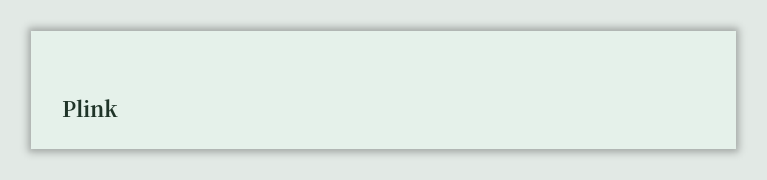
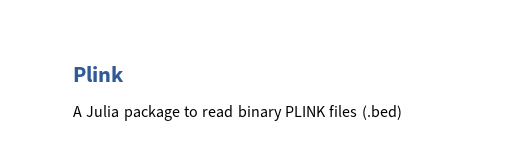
(118, 108) none -> [73,105,402,121] // A Julia package to read binary PLINK files (.bed)

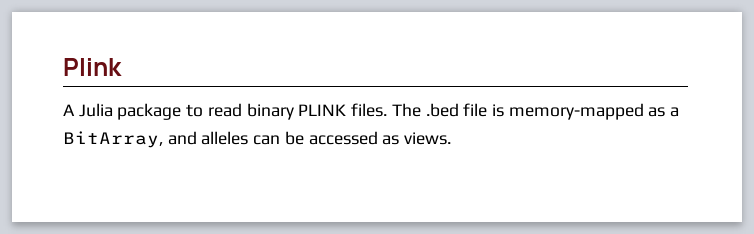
[329,105,402,120] files (.bed) -> [351,103,680,120] [63,131,452,148] files. The .bed file is memory-mapped as a BitArray, and alleles can be accessed as views.

